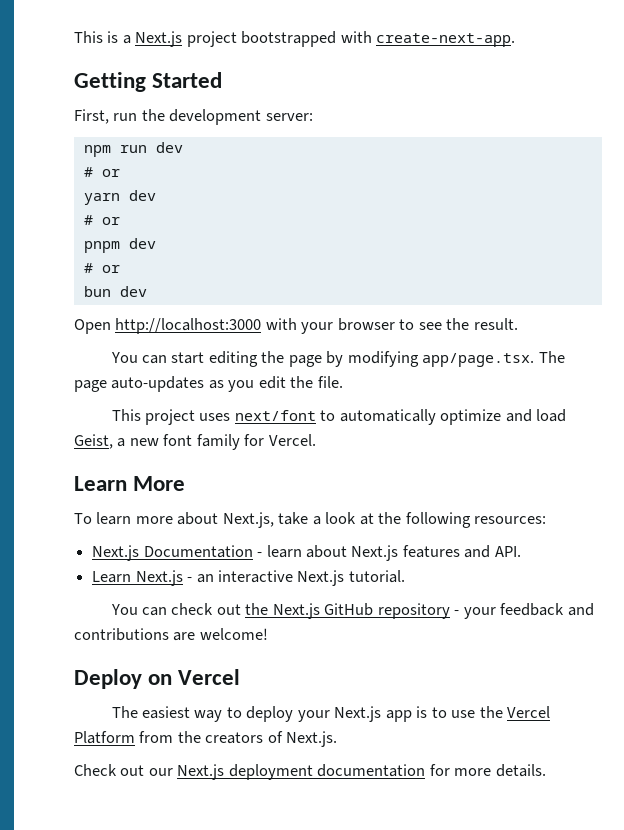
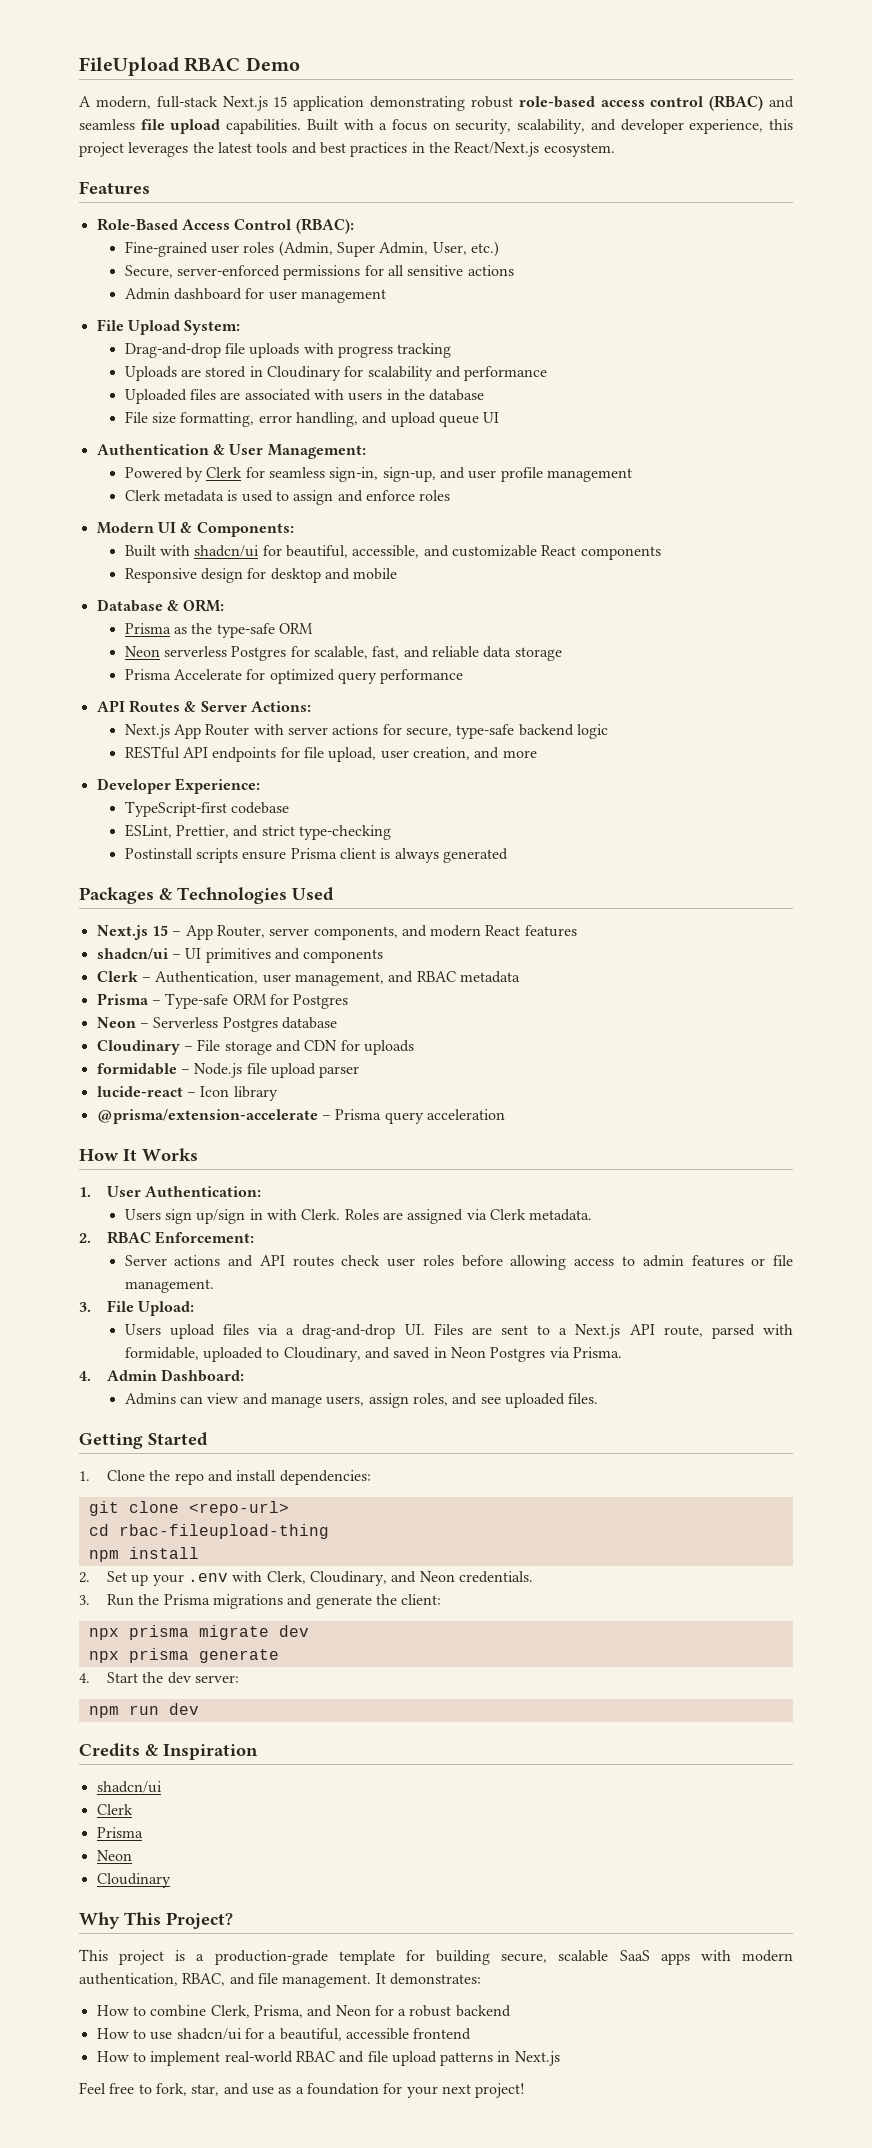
[74,31,516,47] [74,72,223,92] [74,109,313,125] [83,142,183,157] [83,167,120,177] [83,190,156,205] [83,215,120,225] [83,238,156,253] [83,263,120,273] [83,286,147,297] [74,318,518,334] [110,351,565,367] [74,376,343,392] [111,409,567,425] [74,434,316,450] [74,476,186,491] [74,512,547,528] [92,545,521,561] [92,570,405,586] [110,603,594,619] [74,628,268,641] [74,669,241,689] [111,706,551,722] [74,731,338,747] [74,764,546,780] This is a Next.js project bootstrapped with create-next-app. // Getting Started // First, run the development server: // npm run dev // # or // yarn dev // # or // pnpm dev // # or // bun dev // Open http://localhost:3000 with your browser to see the result. // You can start editing the page by modifying app/page.tsx. The page auto-updates as you edit the file. // This project uses next/font to automatically optimize and load Geist, a new font family for Vercel. // Learn More // To learn more about Next.js, take a look at the following resources: // Next.js Documentation - learn about Next.js features and API. // Learn Next.js - an interactive Next.js tutorial. // You can check out the Next.js GitHub repository - your feedback and contributions are welcome! // Deploy on Vercel // The easiest way to deploy your Next.js app is to use the Vercel Platform from the creators of Next.js. // Check out our Next.js deployment documentation for more details. -> [79,57,300,76] [79,95,795,111] [79,119,793,134] [79,142,615,157] [79,181,150,195] [96,218,354,234] [124,241,499,257] [124,265,514,280] [124,288,386,303] [96,319,241,335] [124,343,452,358] [124,366,548,381] [124,389,485,404] [124,411,500,427] [96,444,366,459] [124,467,632,482] [124,490,451,505] [96,522,294,537] [124,545,661,560] [124,568,398,583] [96,599,225,612] [124,623,313,638] [124,646,562,661] [124,669,464,684] [96,700,311,713] [124,724,608,739] [124,746,537,762] [96,778,260,794] [124,801,290,817] [124,824,391,840] [124,848,508,863] [79,887,334,904] [96,925,577,940] [96,948,384,963] [96,971,520,986] [96,993,349,1009] [96,1017,337,1032] [96,1039,414,1055] [96,1063,360,1078] [96,1086,278,1101] [96,1109,505,1124] [79,1148,198,1161] [79,1186,262,1197] [124,1209,593,1224] [79,1231,255,1244] [124,1255,793,1270] [124,1279,214,1293] [79,1300,195,1316] [124,1323,793,1339] [124,1347,622,1362] [79,1369,245,1382] [124,1393,599,1408] [79,1432,208,1449] [79,1470,371,1485] [88,1501,289,1516] [88,1524,329,1539] [88,1547,199,1562] [79,1571,533,1586] [79,1594,442,1609] [88,1625,309,1640] [88,1648,279,1663] [79,1672,240,1684] [88,1703,199,1718] [79,1743,258,1760] [96,1781,162,1793] [96,1804,133,1815] [96,1827,143,1838] [96,1850,132,1861] [96,1873,171,1888] [79,1912,233,1929] [79,1949,793,1965] [79,1973,481,1988] [96,2005,511,2018] [96,2028,472,2041] [96,2051,560,2066] [79,2082,526,2098] FileUpload RBAC Demo // A modern, full-stack Next.js 15 application demonstrating robust role-based access control (RBAC) and seamless file upload capabilities. Built with a focus on security, scalability, and developer experience, this project leverages the latest tools and best practices in the React/Next.js ecosystem. // Features // Role-Based Access Control (RBAC): // Fine-grained user roles (Admin, Super Admin, User, etc.) // Secure, server-enforced permissions for all sensitive actions // Admin dashboard for user management // File Upload System: // Drag-and-drop file uploads with progress tracking // Uploads are stored in Cloudinary for scalability and performance // Uploaded files are associated with users in the database // File size formatting, error handling, and upload queue UI // Authentication & User Management: // Powered by Clerk for seamless sign-in, sign-up, and user profile management // Clerk metadata is used to assign and enforce roles // Modern UI & Components: // Built with shadcn/ui for beautiful, accessible, and customizable React components // Responsive design for desktop and mobile // Database & ORM: // Prisma as the type-safe ORM // Neon serverless Postgres for scalable, fast, and reliable data storage // Prisma Accelerate for optimized query performance // API Routes & Server Actions: // Next.js App Router with server actions for secure, type-safe backend logic // RESTful API endpoints for file upload, user creation, and more // Developer Experience: // TypeScript-first codebase // ESLint, Prettier, and strict type-checking // Postinstall scripts ensure Prisma client is always generated // Packages & Technologies Used // Next.js 15 – App Router, server components, and modern React features // shadcn/ui – UI primitives and components // Clerk – Authentication, user management, and RBAC metadata // Prisma – Type-safe ORM for Postgres // Neon – Serverless Postgres database // Cloudinary – File storage and CDN for uploads // formidable – Node.js file upload parser // lucide-react – Icon library // @prisma/extension-accelerate – Prisma query acceleration // How It Works // 1. User Authentication: // Users sign up/sign in with Clerk. Roles are assigned via Clerk metadata. // 2. RBAC Enforcement: // Server actions and API routes check user roles before allowing access to admin features or file management. // 3. File Upload: // Users upload files via a drag-and-drop UI. Files are sent to a Next.js API route, parsed with formidable, uploaded to Cloudinary, and saved in Neon Postgres via Prisma. // 4. Admin Dashboard: // Admins can view and manage users, assign roles, and see uploaded files. // Getting Started // 1. Clone the repo and install dependencies: // git clone <repo-url> // cd rbac-fileupload-thing // npm install // 2. Set up your .env with Clerk, Cloudinary, and Neon credentials. // 3. Run the Prisma migrations and generate the client: // npx prisma migrate dev // npx prisma generate // 4. Start the dev server: // npm run dev // Credits & Inspiration // shadcn/ui // Clerk // Prisma // Neon // Cloudinary // Why This Project? // This project is a production-grade template for building secure, scalable SaaS apps with modern authentication, RBAC, and file management. It demonstrates: // How to combine Clerk, Prisma, and Neon for a robust backend // How to use shadcn/ui for a beautiful, accessible frontend // How to implement real-world RBAC and file upload patterns in Next.js // Feel free to fork, star, and use as a foundation for your next project!

